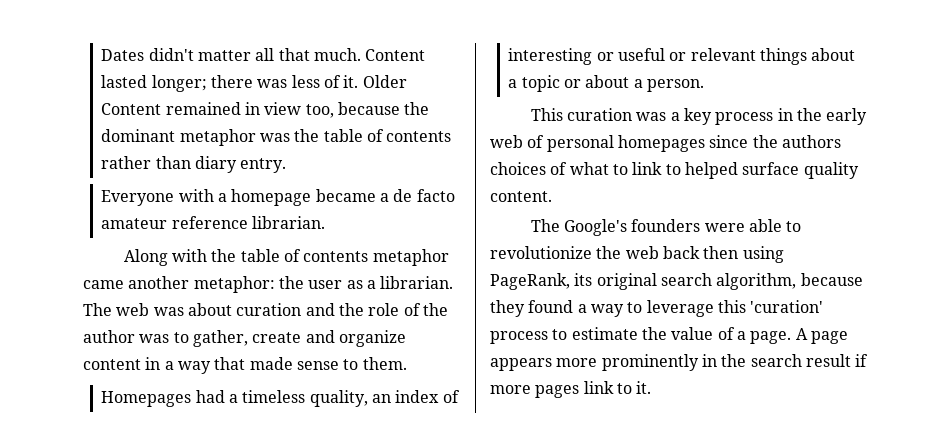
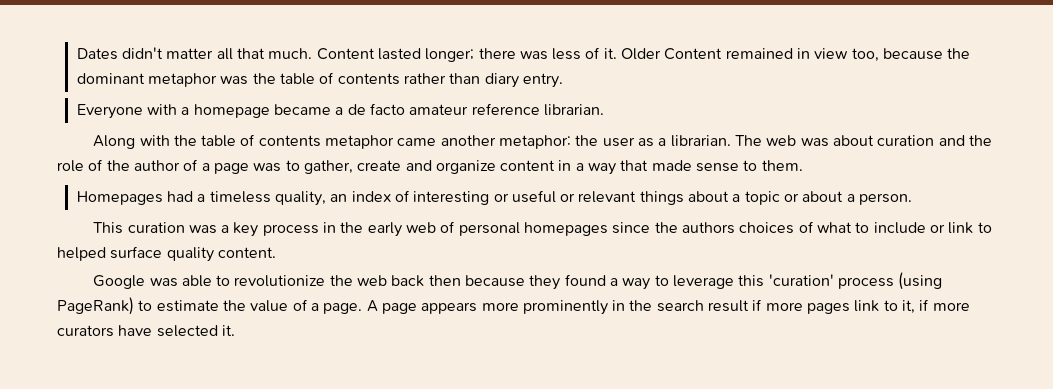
(135, 336) none -> [183,159,249,174] of a page
(628, 169) none -> [873,222,945,234] include or
[530,219,745,236] The Google's founders were -> [93,275,178,289] Google was
[742,246,784,263] [490,273,797,290] using PageRank, its original search algorithm, -> (461, 280) none
(548, 337) none -> [898,272,943,290] [57,297,134,315] (using PageRank)
(632, 388) none -> [902,299,970,314] [57,325,218,337] it, if more curators have selected

